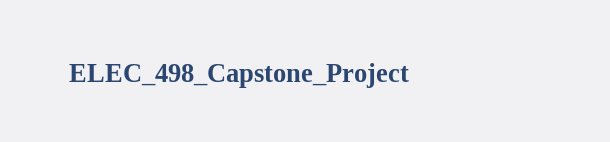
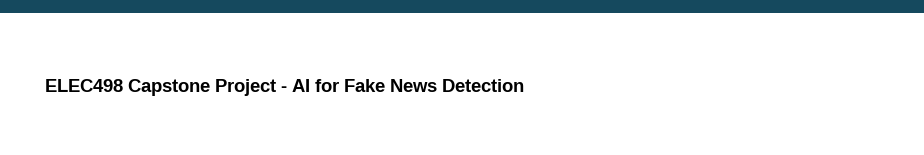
[69,63,409,88] ELEC_498_Capstone_Project -> [45,79,524,96] ELEC498 Capstone Project - AI for Fake News Detection

